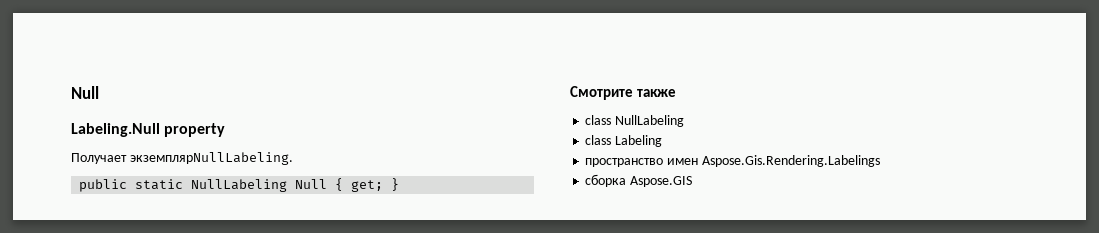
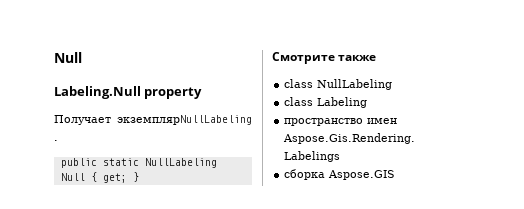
[129,152,293,165] экземплярNullLabeling. -> [117,115,252,125] [54,140,58,141] экземплярNullLabeling .

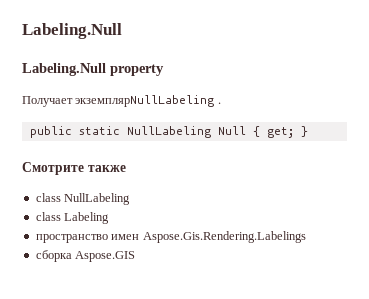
[54,52,82,63] Null -> [22,23,122,39] Labeling.Null

